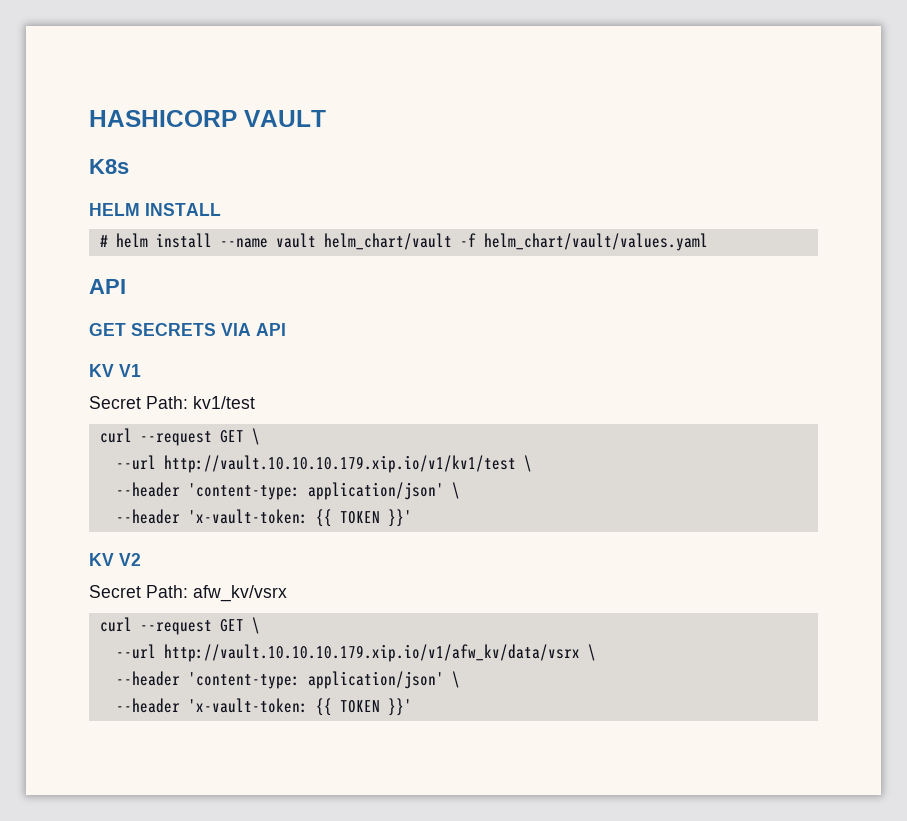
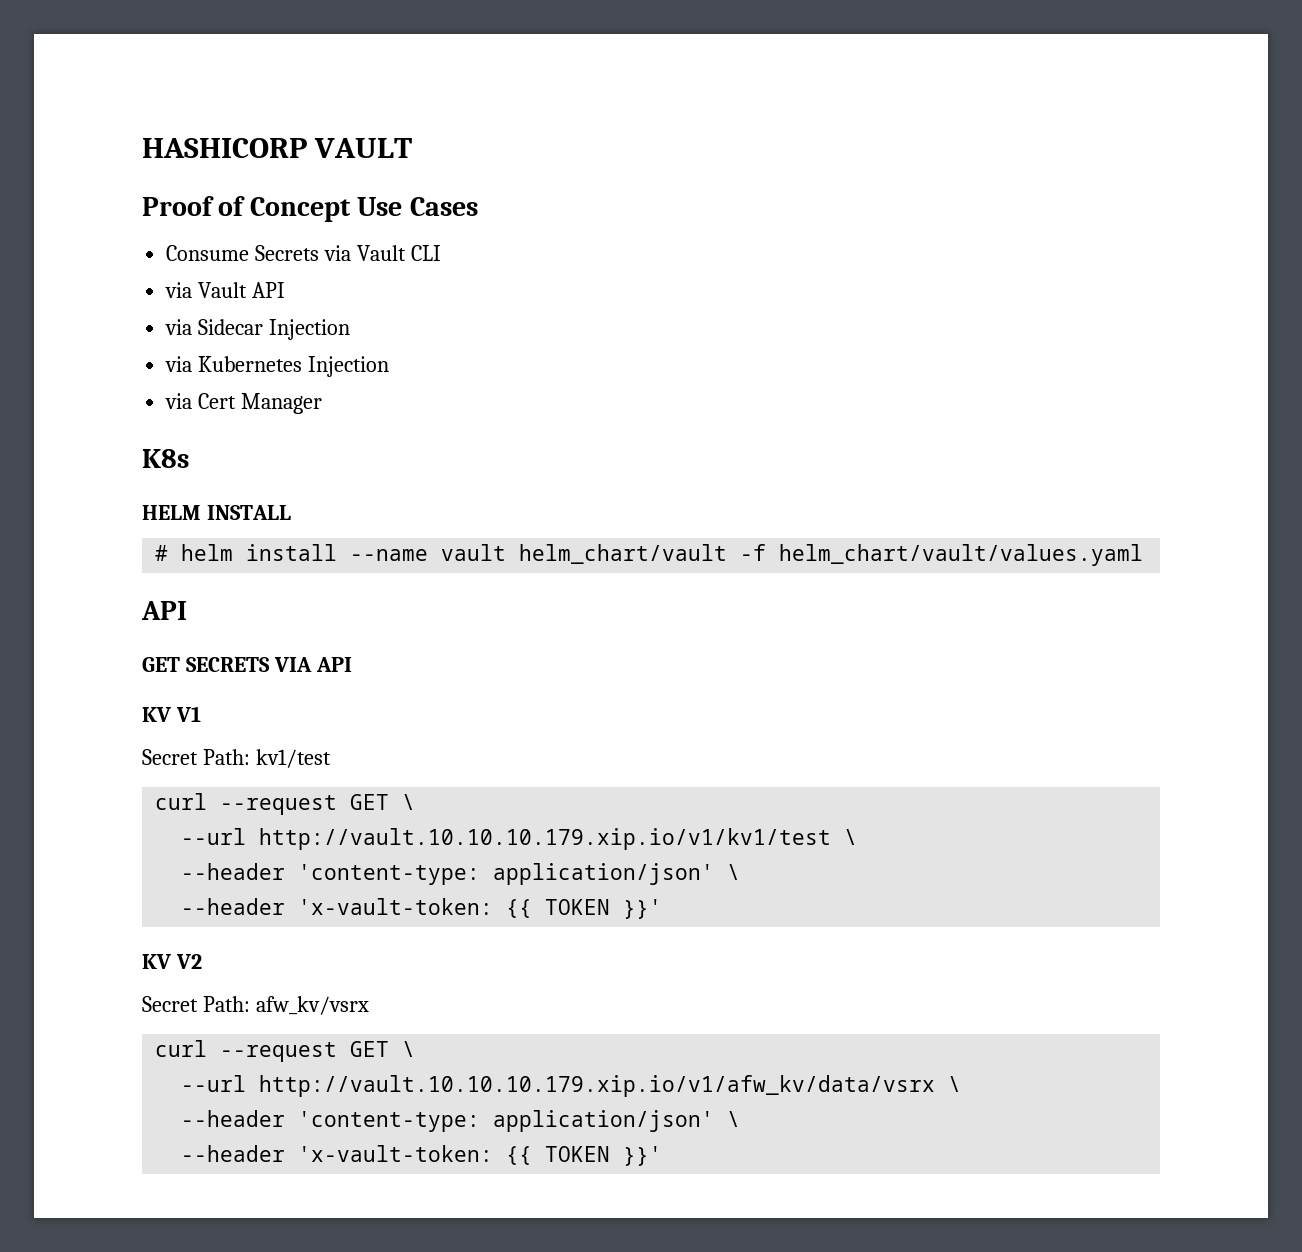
(326, 118) none -> [142,196,478,222] [166,245,441,261] [165,282,286,298] [165,319,351,340] [165,356,390,377] [165,393,323,414] // Proof of Concept Use Cases // Consume Secrets via Vault CLI // via Vault API // via Sidecar Injection // via Kubernetes Injection // via Cert Manager

